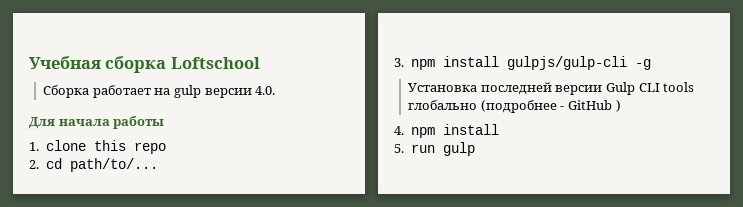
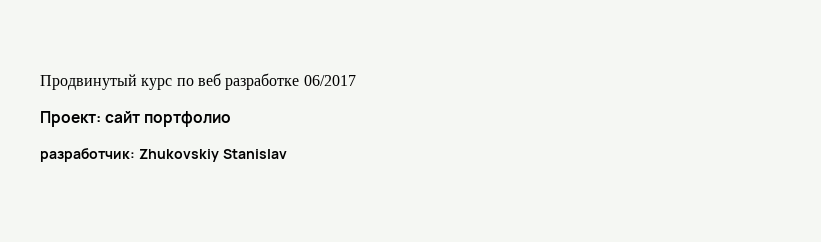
[29,56,260,73] [43,85,276,98] [29,116,165,129] [29,140,166,154] [29,158,158,172] [394,56,651,70] [408,82,695,95] [408,100,621,113] [394,124,499,138] [394,142,475,156] Учебная сборка Loftschool // Сборка работает на gulp версии 4.0. // Для начала работы // 1. clone this repo // 2. cd path/to/... // 3. npm install gulpjs/gulp-cli -g // Установка последней версии Gulp CLI tools глобально (подробнее - GitHub ) // 4. npm install // 5. run gulp -> [40,73,356,90] [40,111,232,127] [40,148,287,162] Продвинутый курс по веб разработке 06/2017 // Проект: сайт портфолио // разработчик: Zhukovskiy Stanislav

